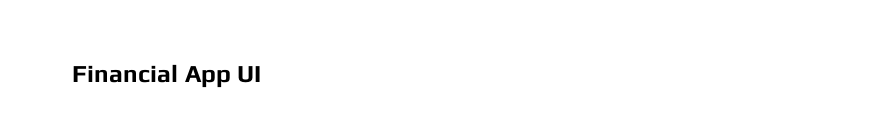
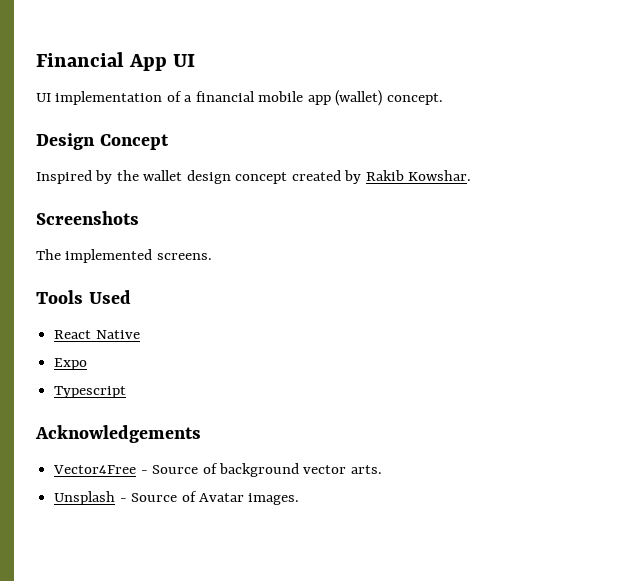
(262, 74) none -> [36,90,443,106] [36,133,169,150] [36,170,472,184] [36,211,139,225] [36,249,212,263] [36,290,131,304] [54,330,140,339] [54,358,88,370] [54,386,127,398] [35,425,201,443] [53,463,382,477] [54,491,300,505] // UI implementation of a financial mobile app (wallet) concept. // Design Concept // Inspired by the wallet design concept created by Rakib Kowshar. // Screenshots // The implemented screens. // Tools Used // React Native // Expo // Typescript // Acknowledgements // Vector4Free - Source of background vector arts. // Unsplash - Source of Avatar images.

